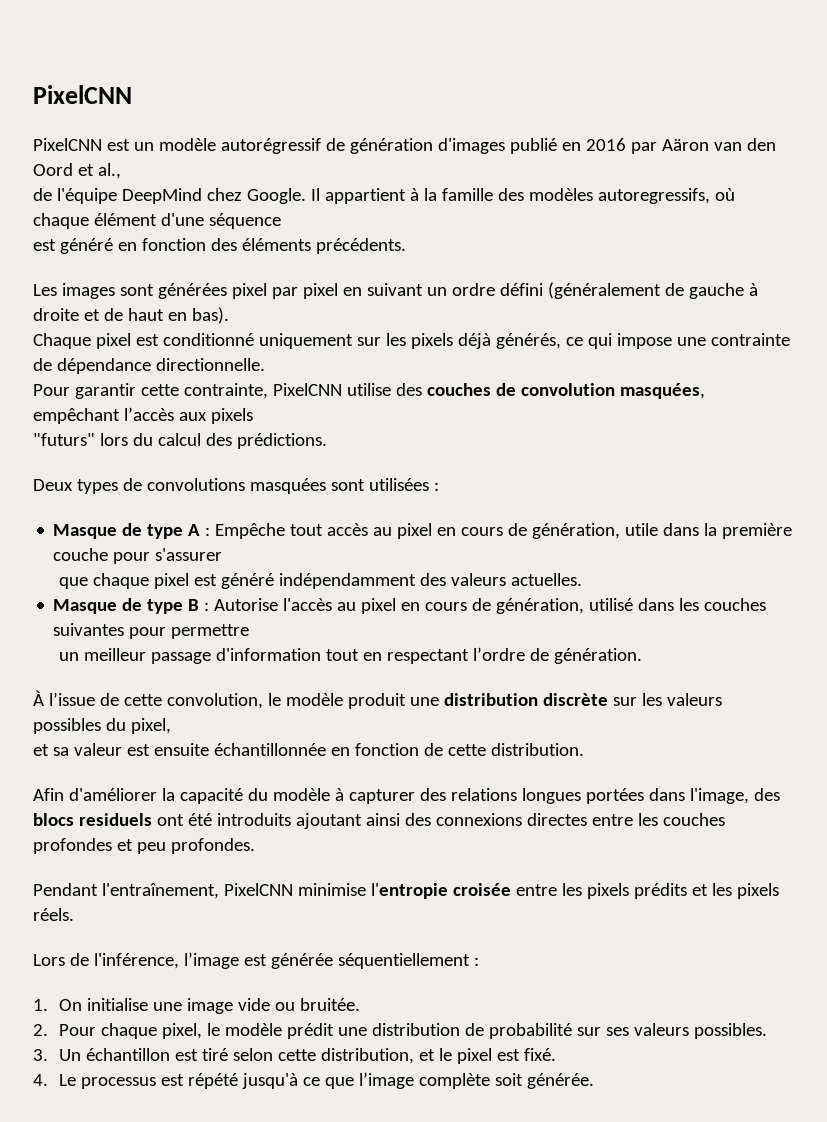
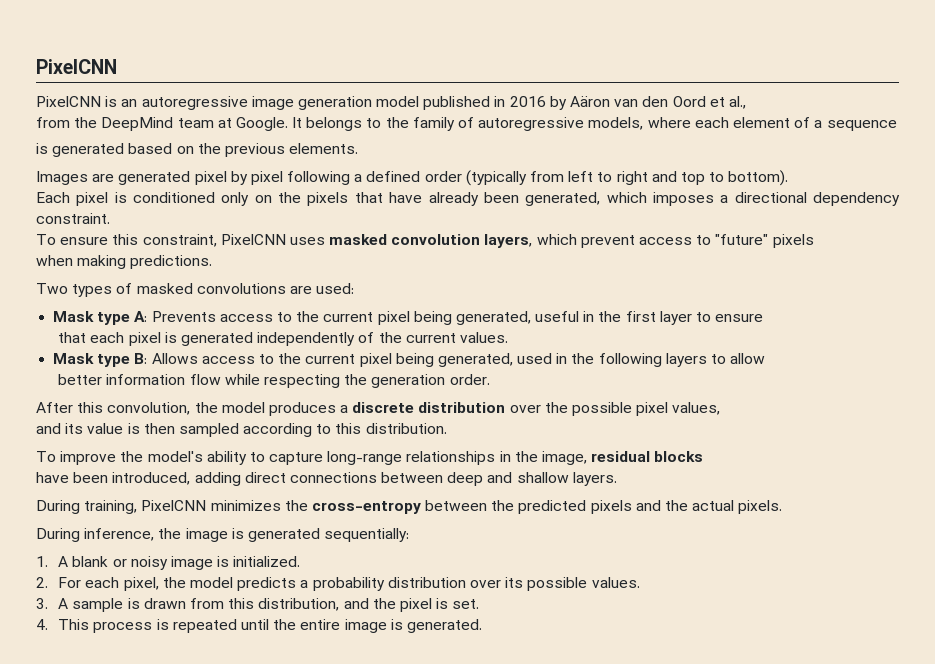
[106,138,657,154] est un modèle autorégressif de génération d'images publié en 2016 par -> [105,96,567,110] is an autoregressive image generation model published in 2016 by
[33,188,735,204] [33,213,281,229] [33,238,406,254] [33,282,758,299] [33,307,229,324] [33,333,790,349] [33,358,265,374] [33,383,705,399] [33,407,253,424] [33,433,327,449] [33,478,439,494] [53,523,793,539] [53,548,223,564] [59,573,583,589] [53,598,767,614] [53,623,250,639] [59,647,643,664] [33,690,722,709] [33,718,171,734] [33,743,584,756] [33,788,780,804] [33,813,725,829] [33,838,255,854] [33,883,779,899] [33,908,74,921] [33,952,479,969] [33,998,361,1014] [33,1023,768,1039] [33,1048,557,1064] [33,1072,595,1089] de l'équipe DeepMind chez Google. Il appartient à la famille des modèles autoregressifs, où chaque élément d'une séquence // est généré en fonction des éléments précédents. // Les images sont générées pixel par pixel en suivant un ordre défini (généralement de gauche à droite et de haut en bas). // Chaque pixel est conditionné uniquement sur les pixels déjà générés, ce qui impose une contrainte de dépendance directionnelle. // Pour garantir cette contrainte, PixelCNN utilise des couches de convolution masquées, empêchant l’accès aux pixels // "futurs" lors du calcul des prédictions. // Deux types de convolutions masquées sont utilisées : // Masque de type A : Empêche tout accès au pixel en cours de génération, utile dans la première couche pour s'assurer // que chaque pixel est généré indépendamment des valeurs actuelles. // Masque de type B : Autorise l'accès au pixel en cours de génération, utilisé dans les couches suivantes pour permettre // un meilleur passage d'information tout en respectant l’ordre de génération. // À l’issue de cette convolution, le modèle produit une distribution discrète sur les valeurs possibles du pixel, // et sa valeur est ensuite échantillonnée en fonction de cette distribution. // Afin d'améliorer la capacité du modèle à capturer des relations longues portées dans l'image, des blocs residuels ont été introduits ajoutant ainsi des connexions directes entre les couches profondes et peu profondes. // Pendant l'entraînement, PixelCNN minimise l'entropie croisée entre les pixels prédits et les pixels réels. // Lors de l'inférence, l’image est générée séquentiellement : // 1. On initialise une image vide ou bruitée. // 2. Pour chaque pixel, le modèle prédit une distribution de probabilité sur ses valeurs possibles. // 3. Un échantillon est tiré selon cette distribution, et le pixel est fixé. // 4. Le processus est répété jusqu'à ce que l’image complète soit générée. -> [36,117,897,131] [36,143,359,157] [36,170,789,186] [36,192,901,206] [36,213,110,224] [36,234,814,248] [36,255,213,269] [36,283,355,297] [53,311,764,325] [58,332,508,346] [53,353,766,367] [58,374,490,388] [36,402,721,416] [36,423,447,437] [36,451,704,465] [36,472,617,486] [36,500,783,514] [36,528,410,542] [36,556,301,570] [36,577,640,591] [36,598,480,612] [36,619,482,633] from the DeepMind team at Google. It belongs to the family of autoregressive models, where each element of a sequence // is generated based on the previous elements. // Images are generated pixel by pixel following a defined order (typically from left to right and top to bottom). // Each pixel is conditioned only on the pixels that have already been generated, which imposes a directional dependency constraint. // To ensure this constraint, PixelCNN uses masked convolution layers, which prevent access to "future" pixels // when making predictions. // Two types of masked convolutions are used: // Mask type A: Prevents access to the current pixel being generated, useful in the first layer to ensure // that each pixel is generated independently of the current values. // Mask type B: Allows access to the current pixel being generated, used in the following layers to allow // better information flow while respecting the generation order. // After this convolution, the model produces a discrete distribution over the possible pixel values, // and its value is then sampled according to this distribution. // To improve the model's ability to capture long-range relationships in the image, residual blocks // have been introduced, adding direct connections between deep and shallow layers. // During training, PixelCNN minimizes the cross-entropy between the predicted pixels and the actual pixels. // During inference, the image is generated sequentially: // 1. A blank or noisy image is initialized. // 2. For each pixel, the model predicts a probability distribution over its possible values. // 3. A sample is drawn from this distribution, and the pixel is set. // 4. This process is repeated until the entire image is generated.

